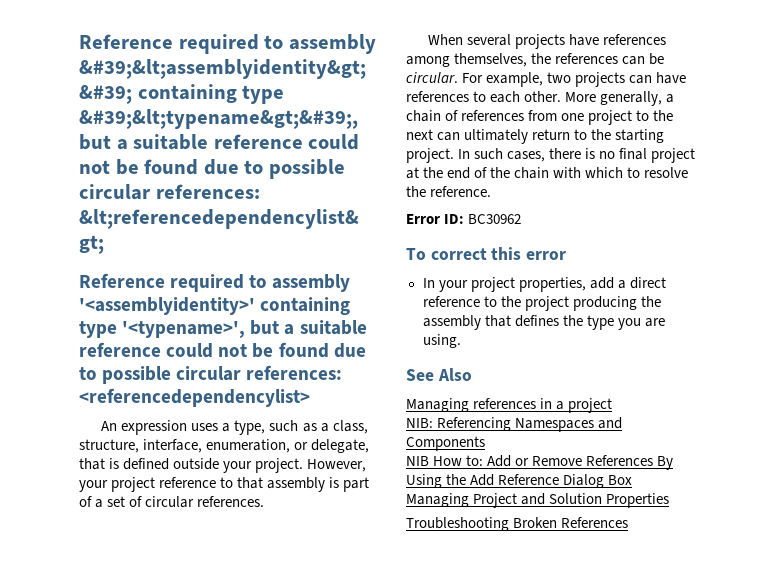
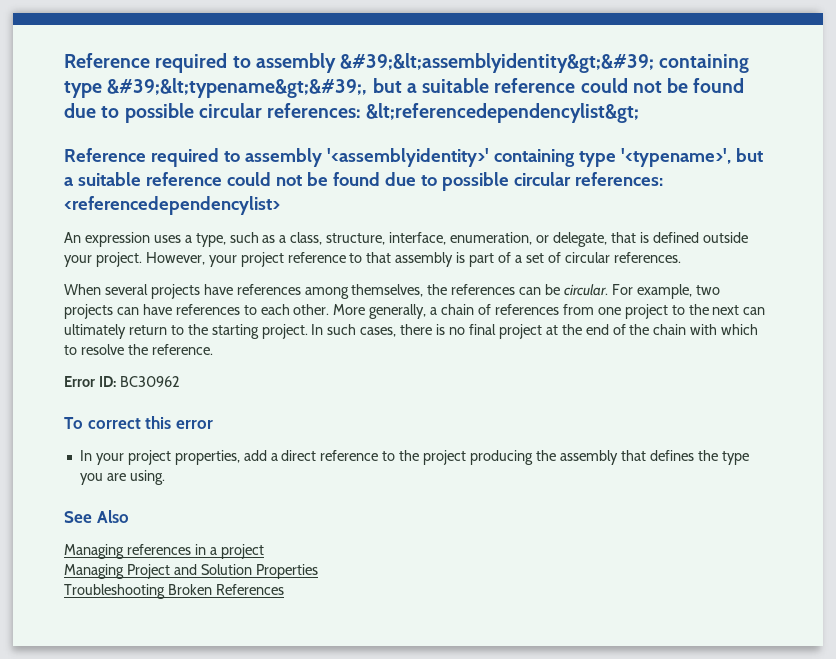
[406,417,623,432] [406,436,485,451] [406,455,674,470] [406,474,633,488] // NIB: Referencing Namespaces and Components // NIB How to: Add or Remove References By Using the Add Reference Dialog Box -> (264, 551) none

